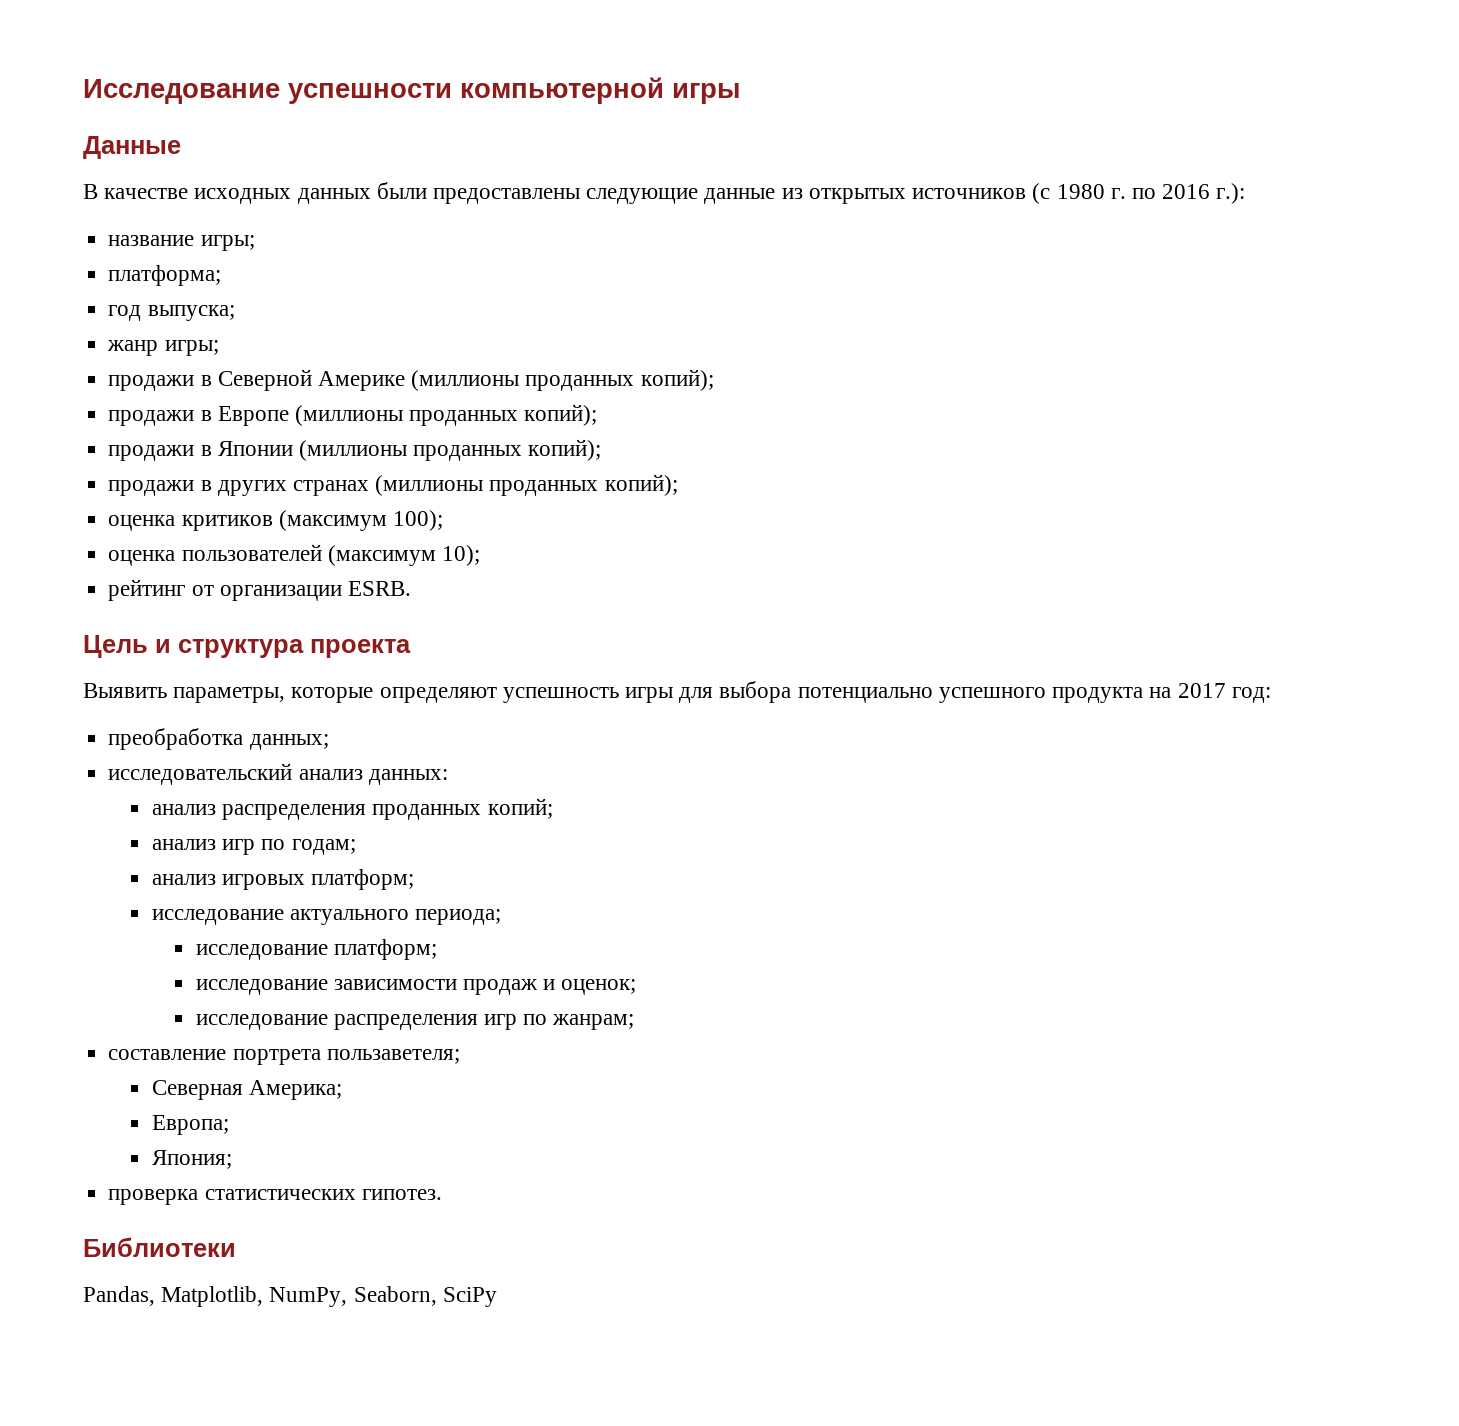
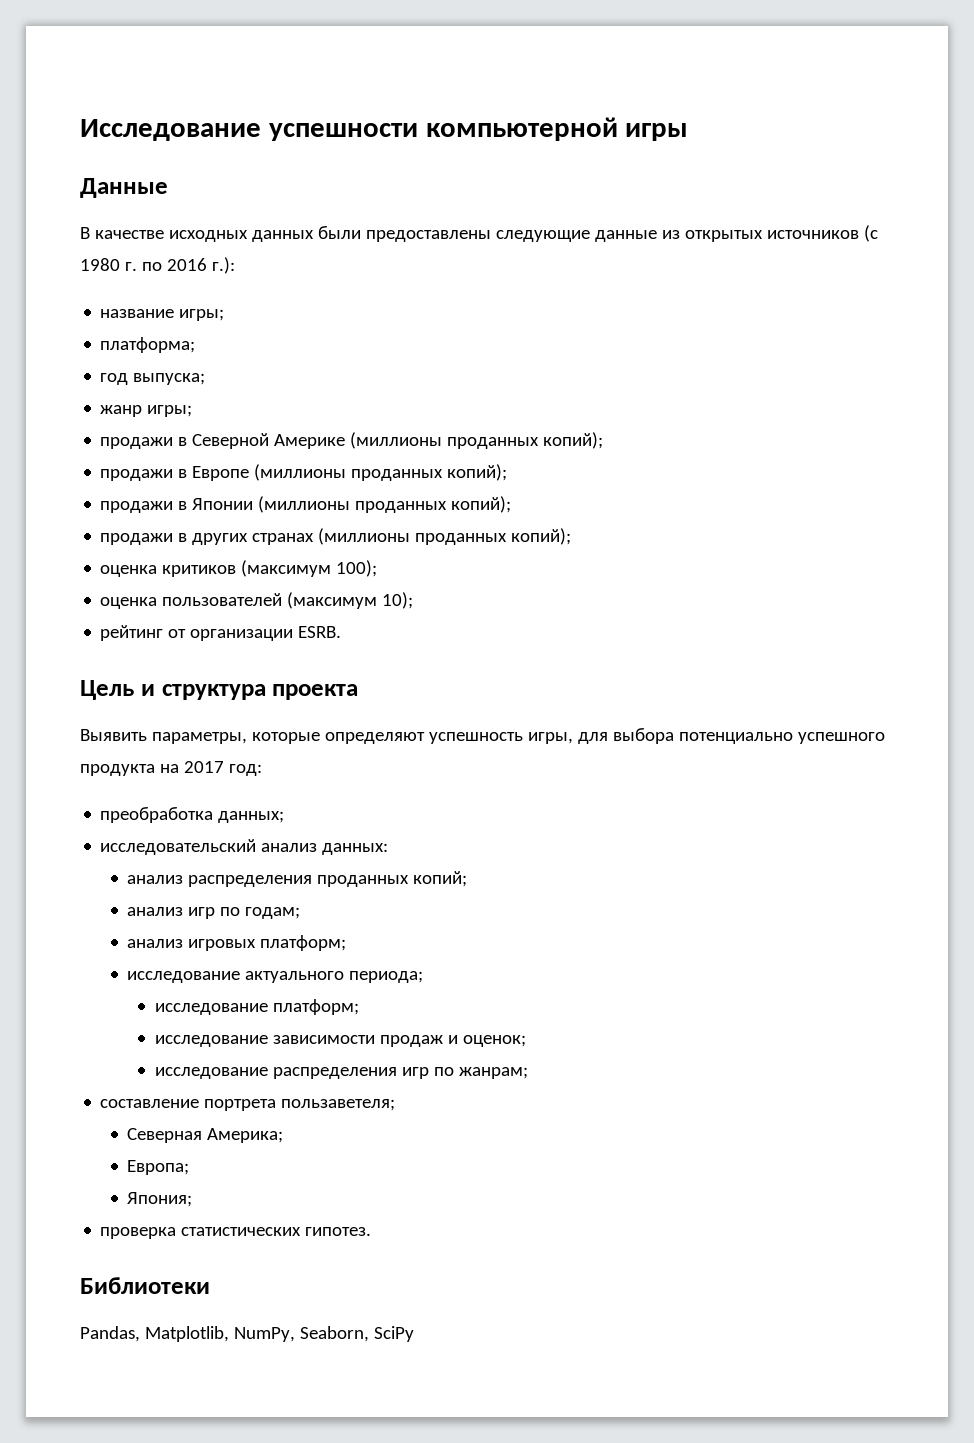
[625,687,674,703] игры -> [527,732,573,744] игры,

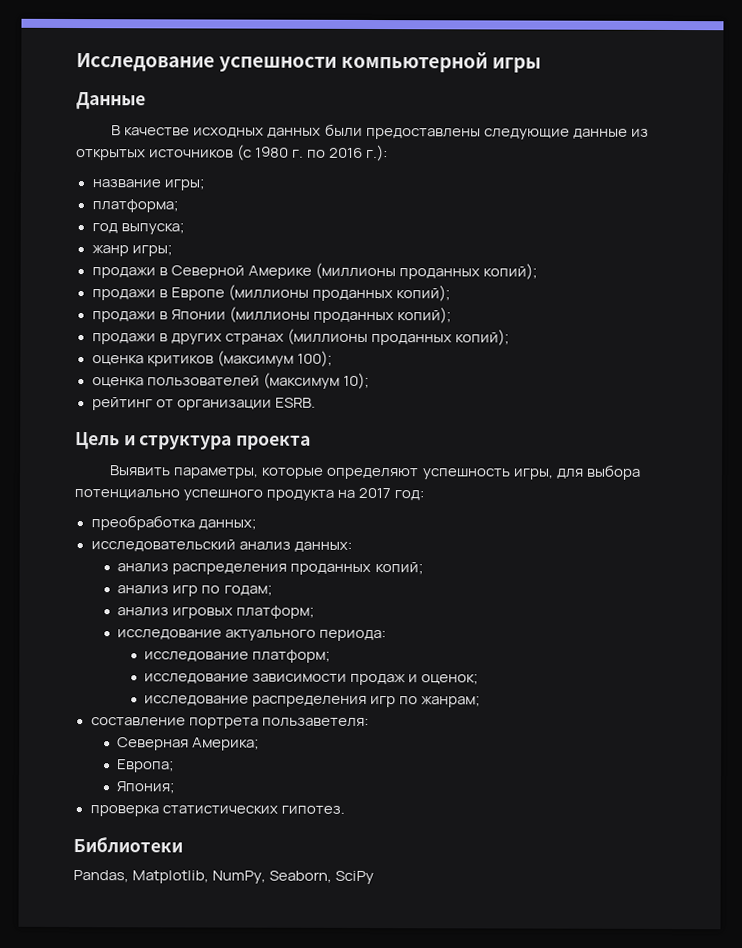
[349,971,424,983] периода; -> [319,629,387,642] периода:
[281,1099,396,1111] пользаветеля; -> [261,717,369,727] пользаветеля:

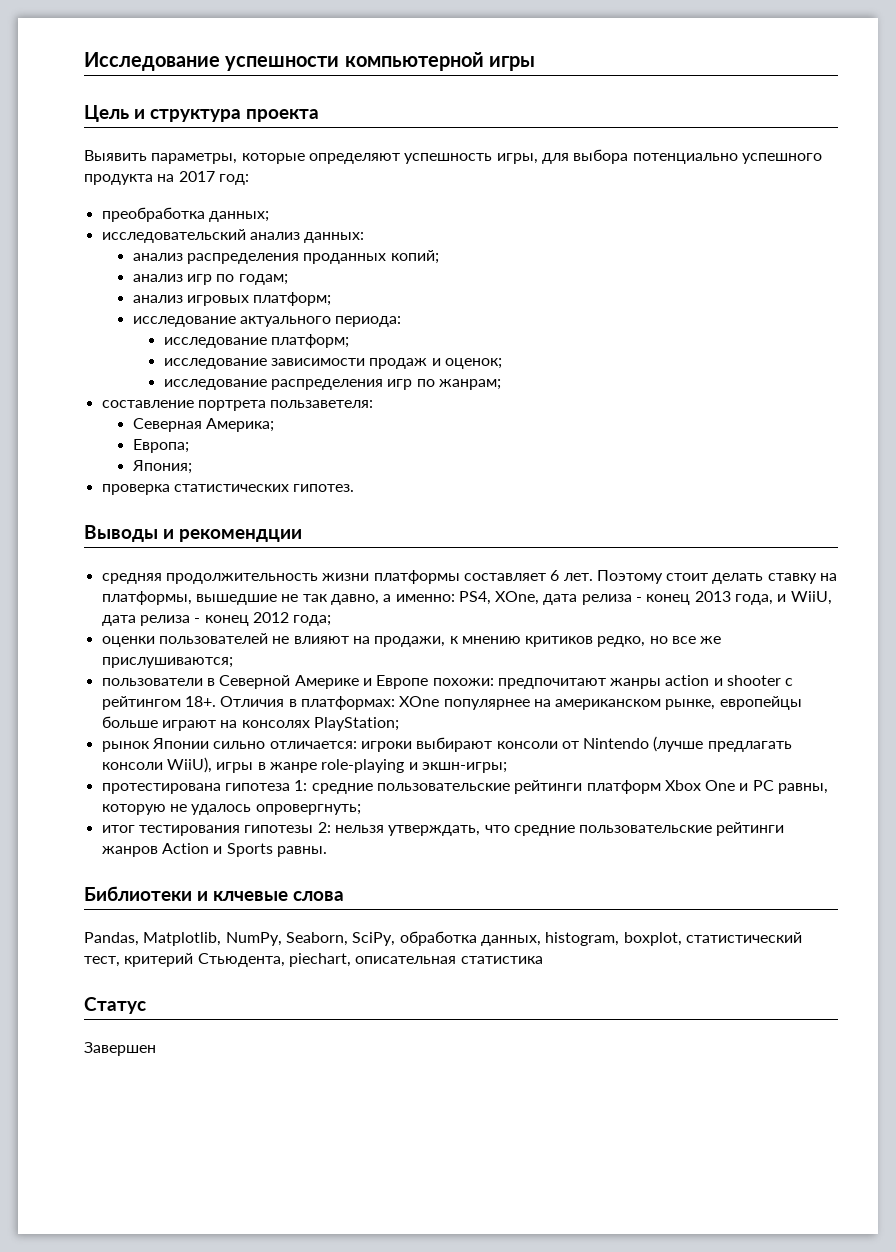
[76,92,146,110] [111,123,649,140] [76,144,389,162] [91,178,205,191] [91,199,179,213] [91,222,185,235] [91,244,173,257] [91,262,538,280] [91,284,451,302] [91,306,452,324] [91,328,510,346] [91,350,333,367] [91,372,370,389] [91,397,316,411] // Данные // В качестве исходных данных были предоставлены следующие данные из открытых источников (с 1980 г. по 2016 г.): // название игры; // платформа; // год выпуска; // жанр игры; // продажи в Северной Америке (миллионы проданных копий); // продажи в Европе (миллионы проданных копий); // продажи в Японии (миллионы проданных копий); // продажи в других странах (миллионы проданных копий); // оценка критиков (максимум 100); // оценка пользователей (максимум 10); // рейтинг от организации ESRB. -> (536, 63) none
[73,836,183,853] [73,870,375,885] Библиотеки // Pandas, Matplotlib, NumPy, Seaborn, SciPy -> [84,525,302,542] [101,570,838,584] [101,591,832,605] [101,612,332,626] [101,633,722,647] [101,657,233,668] [101,675,794,689] [101,696,802,710] [101,716,399,731] [101,736,792,752] [101,757,507,773] [101,780,829,794] [101,804,361,815] [101,822,785,836] [101,843,327,857] [84,886,344,901] [84,931,802,946] [84,953,543,967] [84,997,146,1014] [84,1042,156,1056] Выводы и рекомендции // средняя продолжительность жизни платформы составляет 6 лет. Поэтому стоит делать ставку на платформы, вышедшие не так давно, а именно: PS4, XOne, дата релиза - конец 2013 года, и WiiU, дата релиза - конец 2012 года; // оценки пользователей не влияют на продажи, к мнению критиков редко, но все же прислушиваются; // пользователи в Северной Америке и Европе похожи: предпочитают жанры action и shooter с рейтингом 18+. Отличия в платформах: XOne популярнее на американском рынке, европейцы больше играют на консолях PlayStation; // рынок Японии сильно отличается: игроки выбирают консоли от Nintendo (лучше предлагать консоли WiiU), игры в жанре role-playing и экшн-игры; // протестирована гипотеза 1: средние пользовательские рейтинги платформ Xbox One и PC равны, которую не удалось опровергнуть; // итог тестирования гипотезы 2: нельзя утверждать, что средние пользовательские рейтинги жанров Action и Sports равны. // Библиотеки и клчевые слова // Pandas, Matplotlib, NumPy, Seaborn, SciPy, обработка данных, histogram, boxplot, статистический тест, критерий Стьюдента, piechart, описательная статистика // Статус // Завершен

